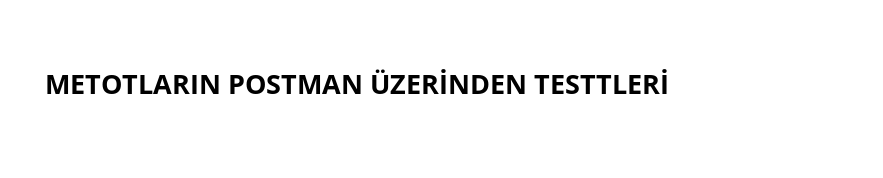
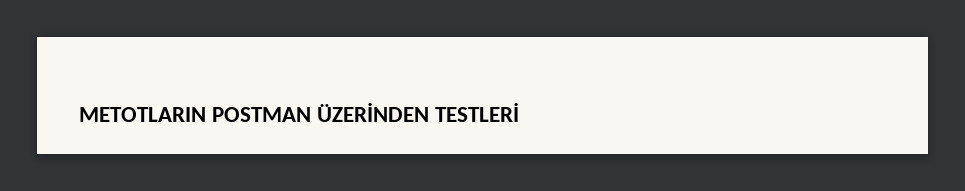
[534,69,670,94] TESTTLERİ -> [435,103,520,122] TESTLERİ

